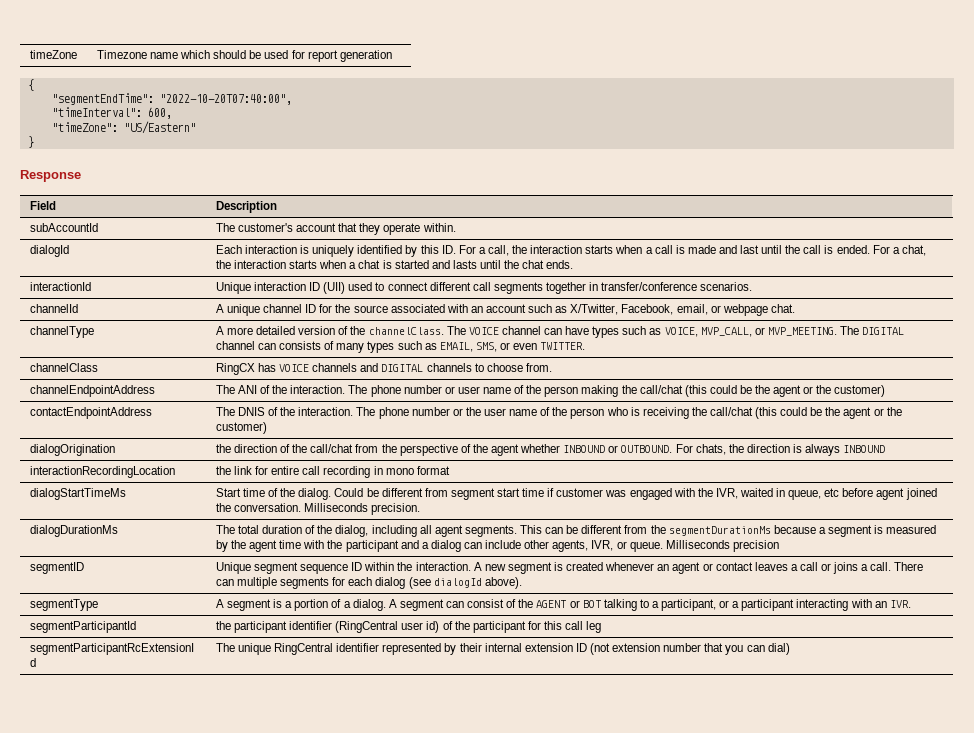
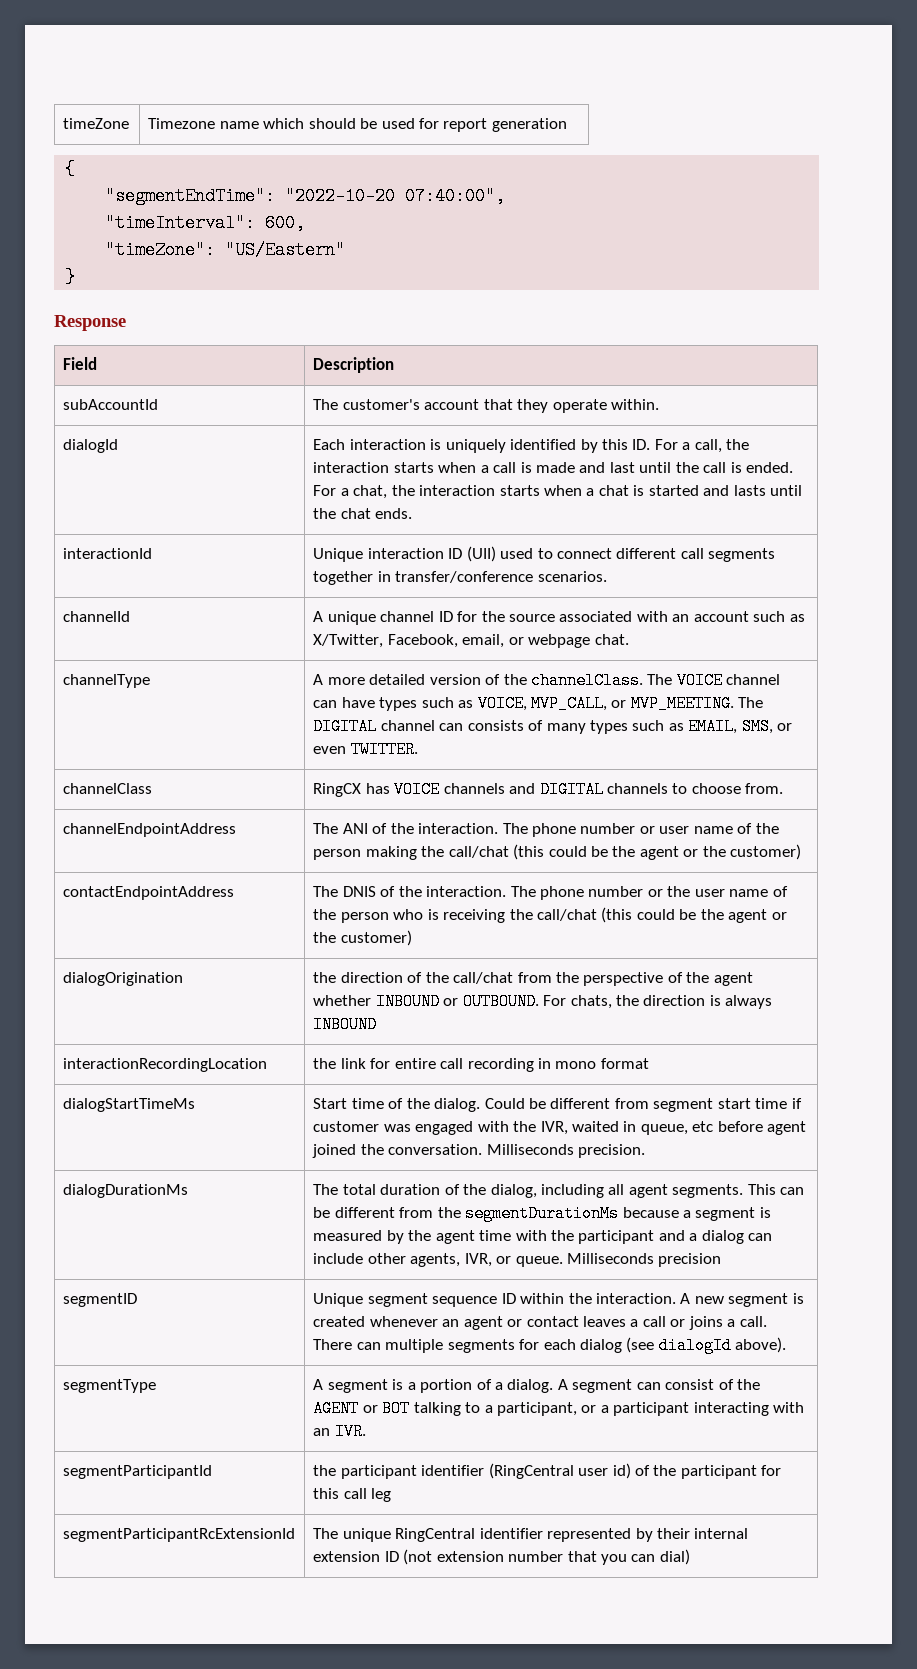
[159,94,292,105] "2022-10-20T07:40:00", -> [285,187,506,205] "2022-10-20 07:40:00",

